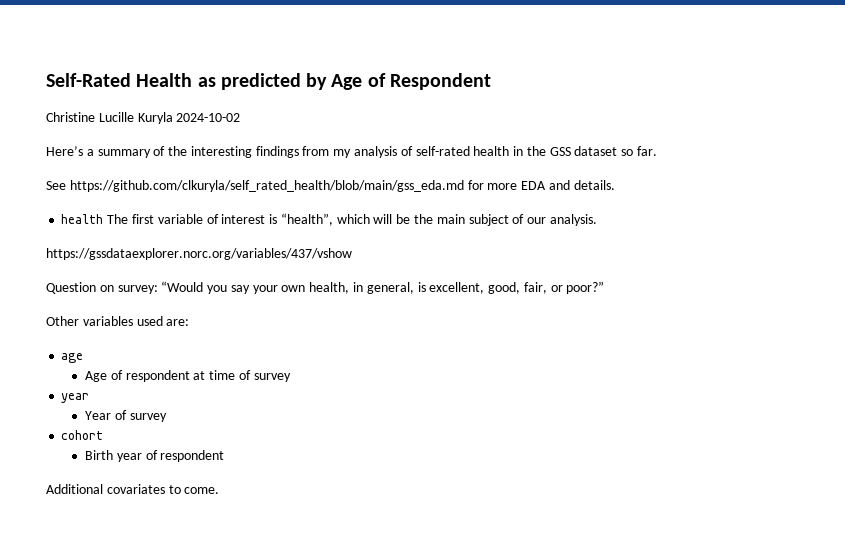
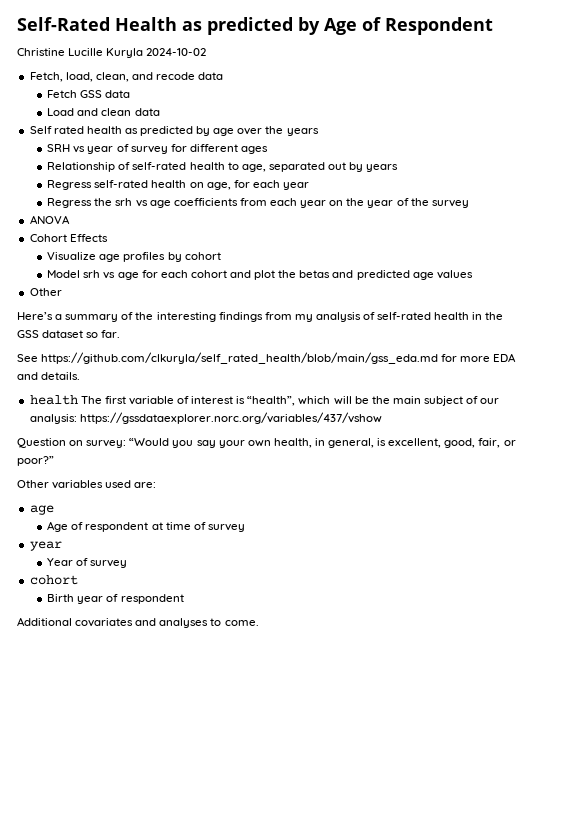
(241, 117) none -> [29,72,224,82] [47,90,131,98] [47,108,160,116] [29,126,319,136] [47,144,268,154] [47,162,399,172] [47,180,309,190] [47,198,469,208] [29,215,70,224] [29,234,108,242] [47,252,221,262] [47,270,473,280] [29,288,62,296] // Fetch, load, clean, and recode data // Fetch GSS data // Load and clean data // Self rated health as predicted by age over the years // SRH vs year of survey for different ages // Relationship of self-rated health to age, separated out by years // Regress self-rated health on age, for each year // Regress the srh vs age coefficients from each year on the year of the survey // ANOVA // Cohort Effects // Visualize age profiles by cohort // Model srh vs age for each cohort and plot the betas and predicted age values // Other
[549,214,597,226] analysis. // -> [29,414,77,424] analysis:
(165, 489) none -> [135,618,209,628] and analyses

